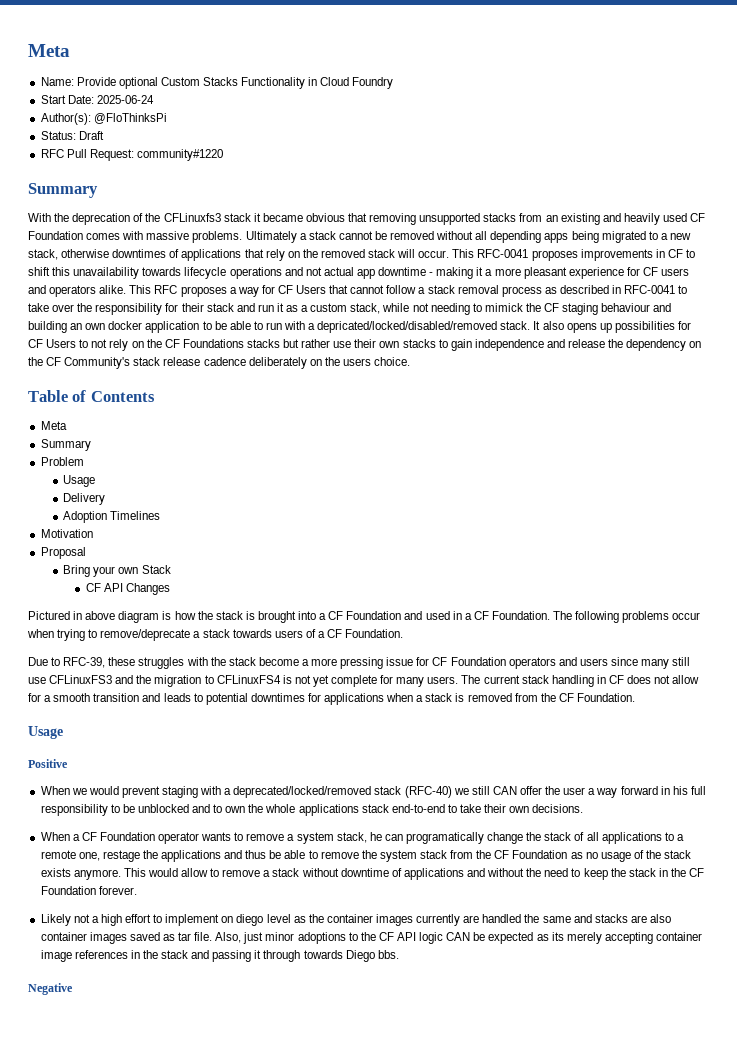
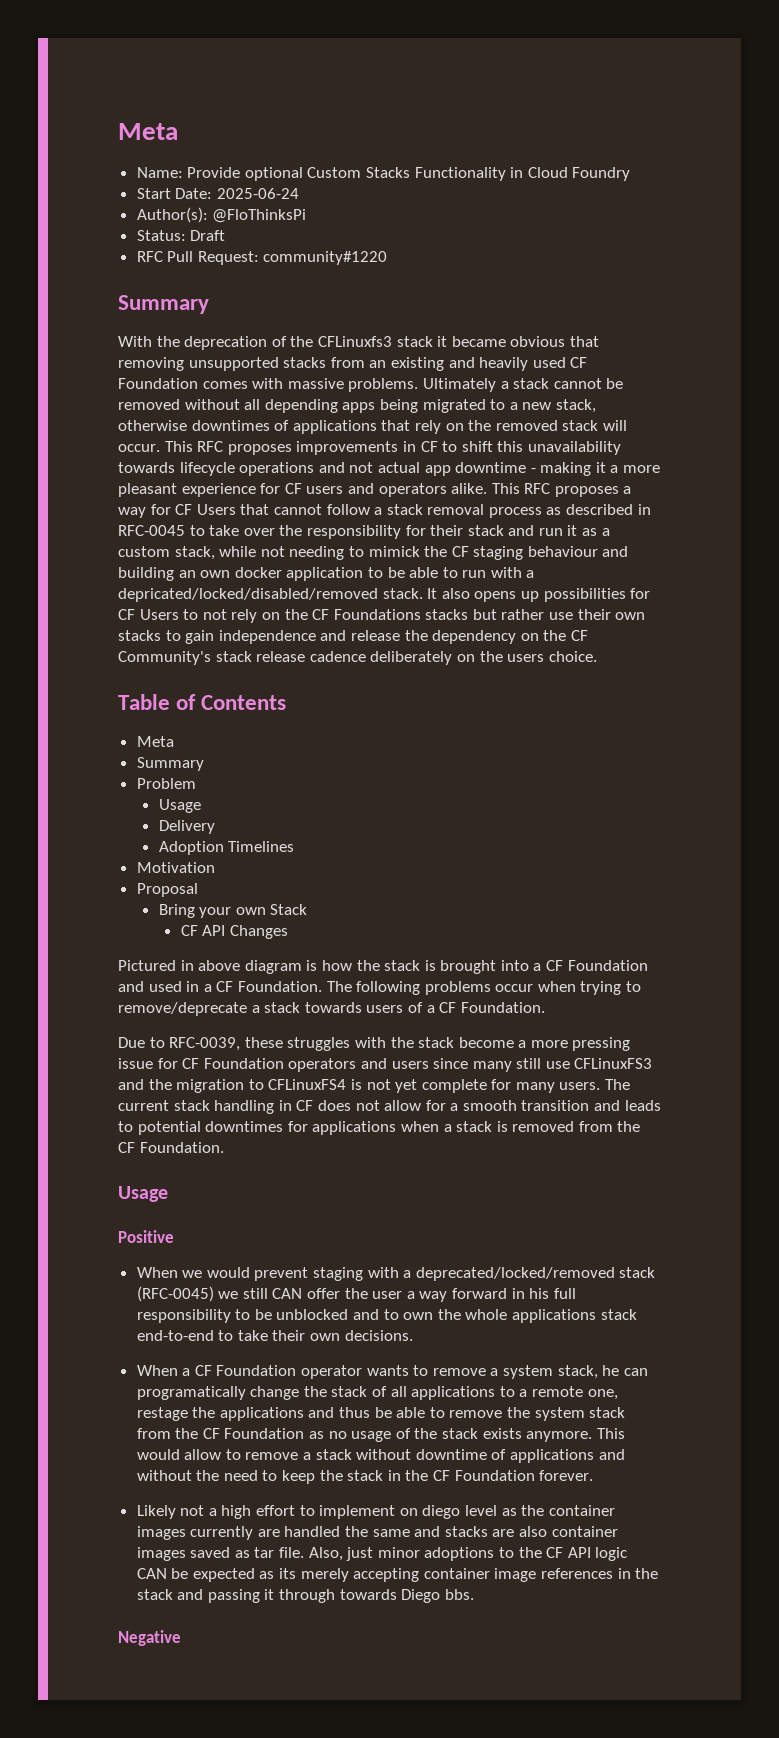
[477,249,529,258] RFC-0041 -> [197,441,224,452] RFC
[624,285,676,294] RFC-0041 -> [118,525,185,536] RFC-0045
[63,657,106,668] RFC-39, -> [169,1037,241,1051] RFC-0039,
[404,786,452,798] (RFC-40) -> [136,1286,214,1302] (RFC-0045)

